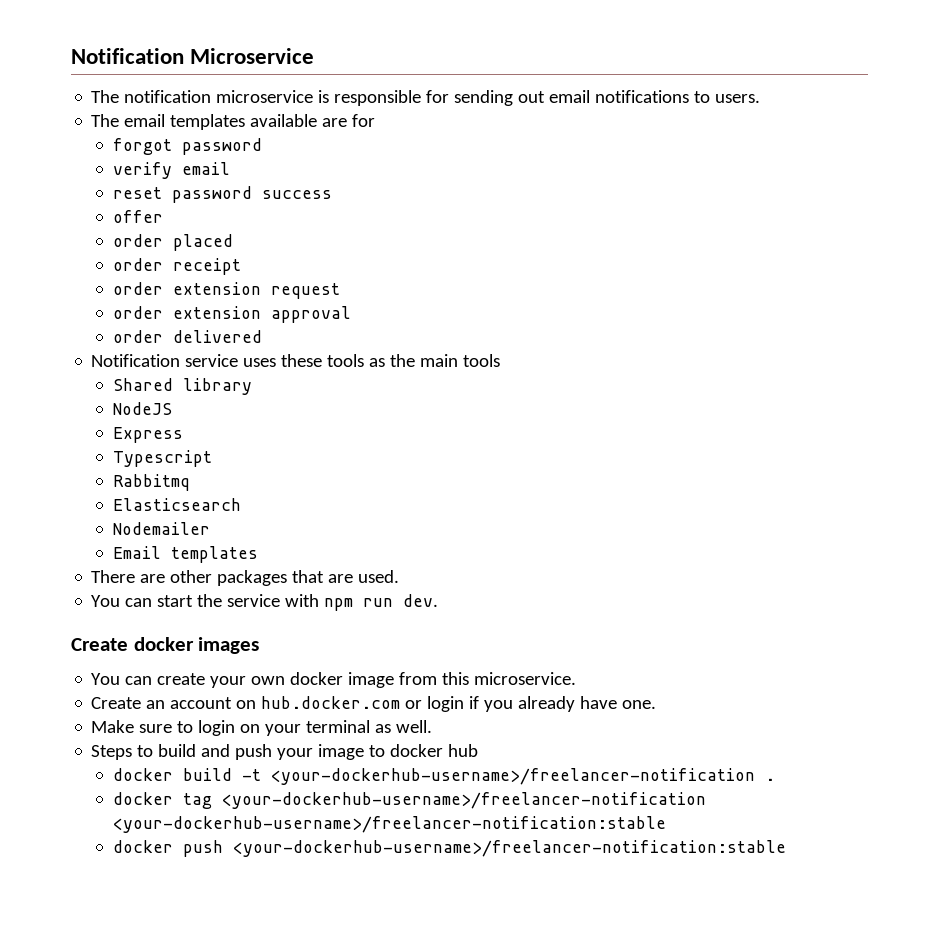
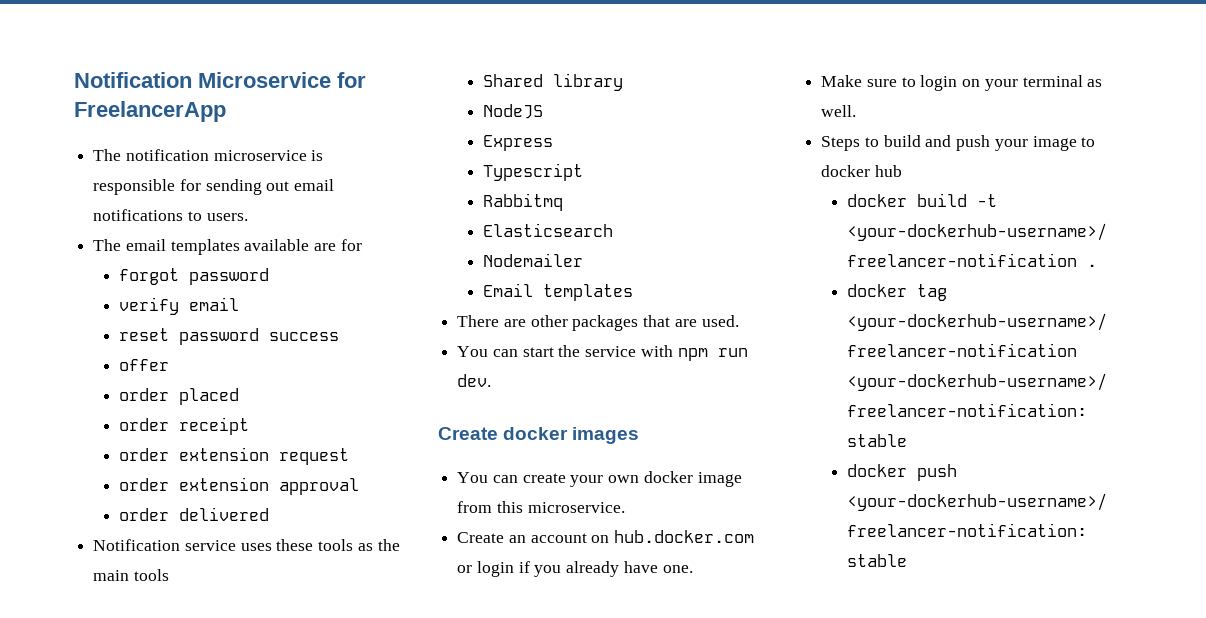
(315, 56) none -> [337,72,366,88] [74,101,226,122] for FreelancerApp

